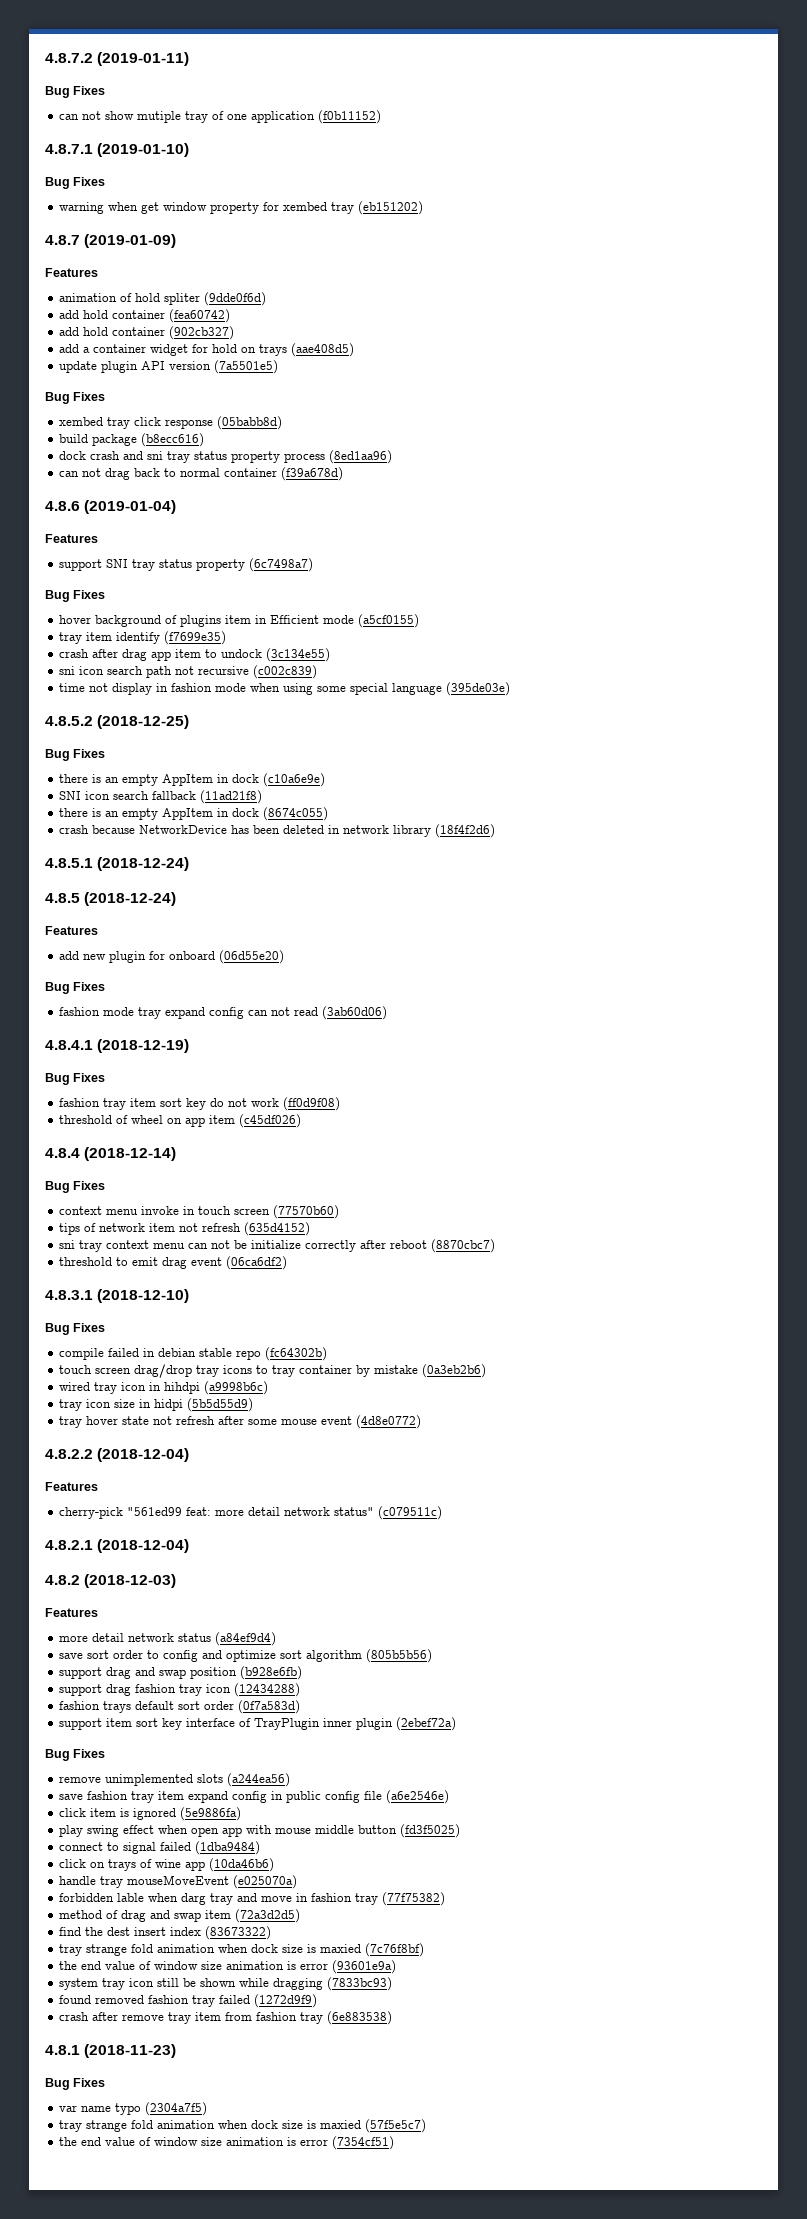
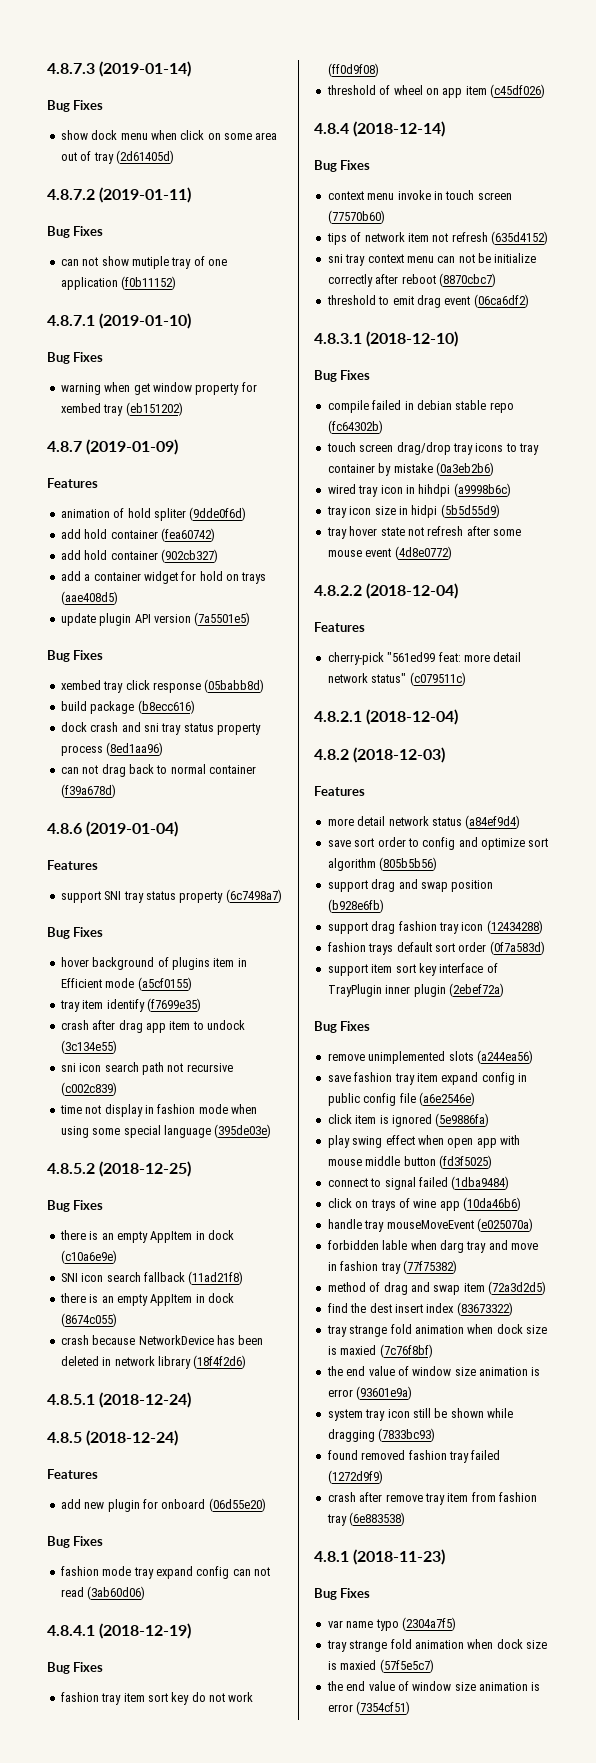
(45, 58) none -> [47,61,192,77] [47,100,104,112] [60,130,278,140] [60,150,174,164] 4.8.7.3 (2019-01-14) // Bug Fixes // show dock menu when click on some area out of tray (2d61405d) //

